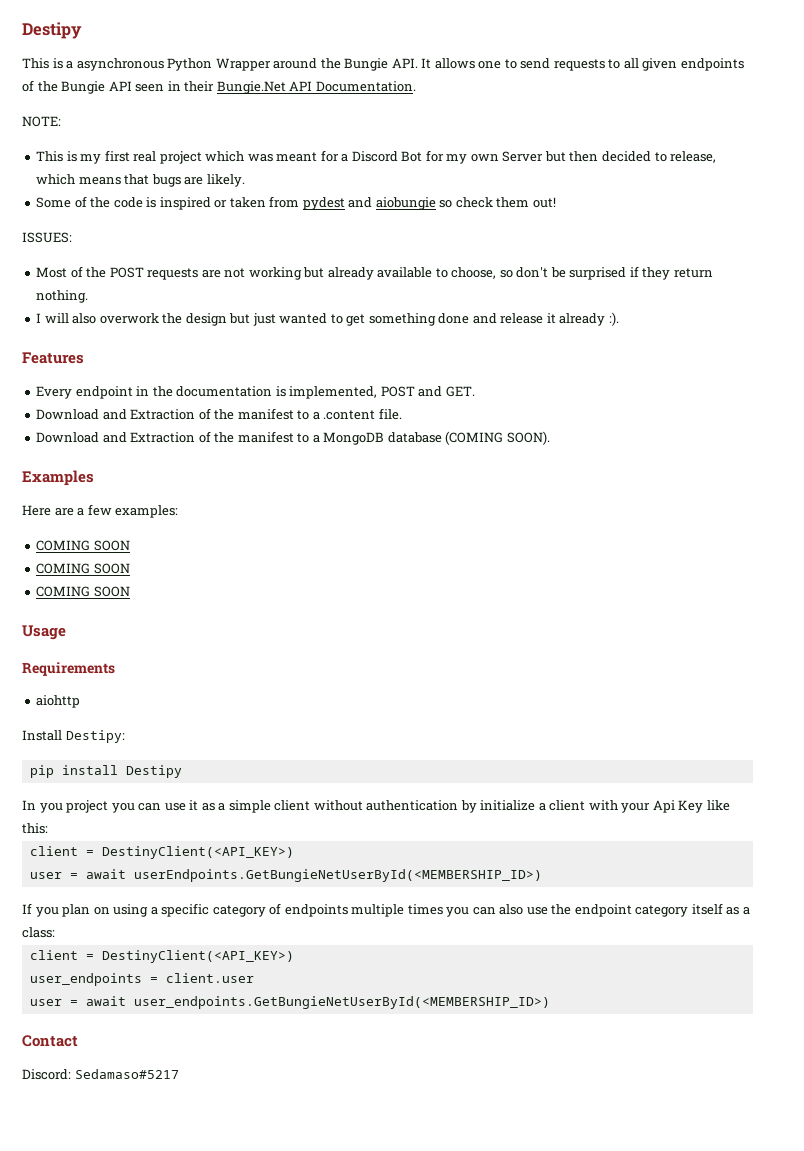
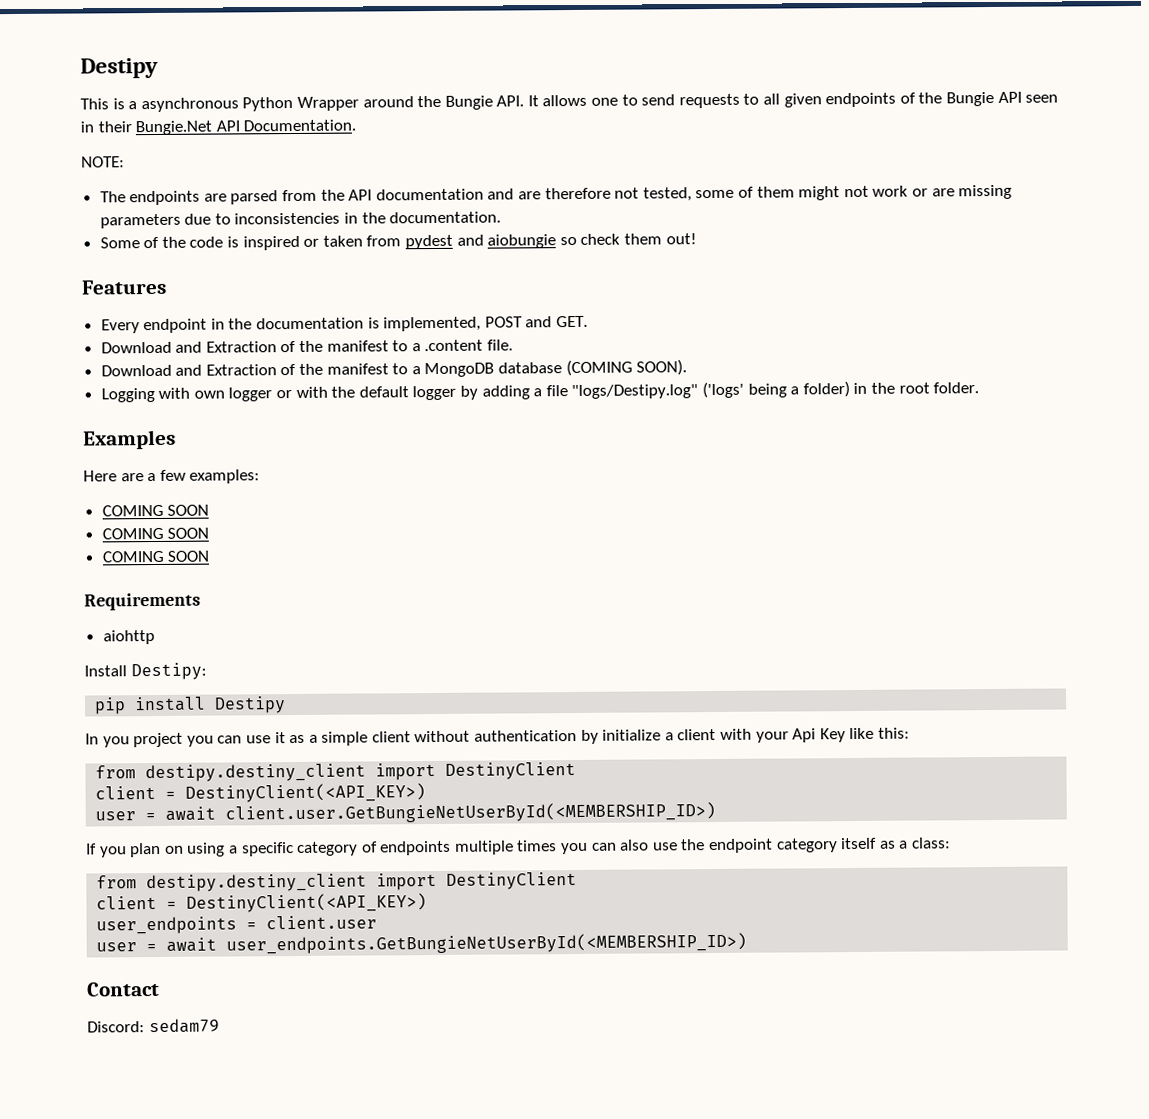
[36,150,717,164] [36,174,245,187] This is my first real project which was meant for a Discord Bot for my own Server but then decided to release, which means that bugs are likely. -> [99,184,1013,206] [99,211,502,229] The endpoints are parsed from the API documentation and are therefore not tested, some of them might not work or are missing parameters due to inconsistencies in the documentation.
[22,232,72,243] [36,266,713,280] [36,290,89,303] [36,312,619,326] // ISSUES: // Most of the POST requests are not working but already available to choose, so don't be surprised if they return nothing. // I will also overwork the design but just wanted to get something done and release it already :). -> (697, 239) none
(550, 438) none -> [100,381,980,403] // Logging with own logger or with the default logger by adding a file "logs/Destipy.log" ('logs' being a folder) in the root folder.
[22,625,66,640] // Usage -> (211, 556) none
(48, 828) none -> [95,761,577,783] // from destipy.destiny_client import DestinyClient
[133,869,542,882] userEndpoints.GetBungieNetUserById(<MEMBERSHIP_ID>) -> [225,801,717,824] client.user.GetBungieNetUserById(<MEMBERSHIP_ID>)
(55, 932) none -> [96,871,578,893] // from destipy.destiny_client import DestinyClient
[74,1069,179,1079] Sedamaso#5217 -> [148,1018,220,1034] sedam79

